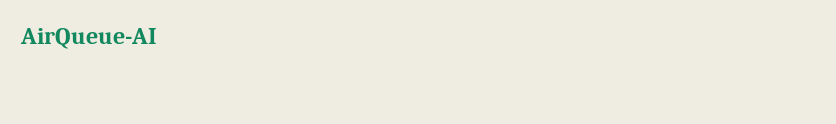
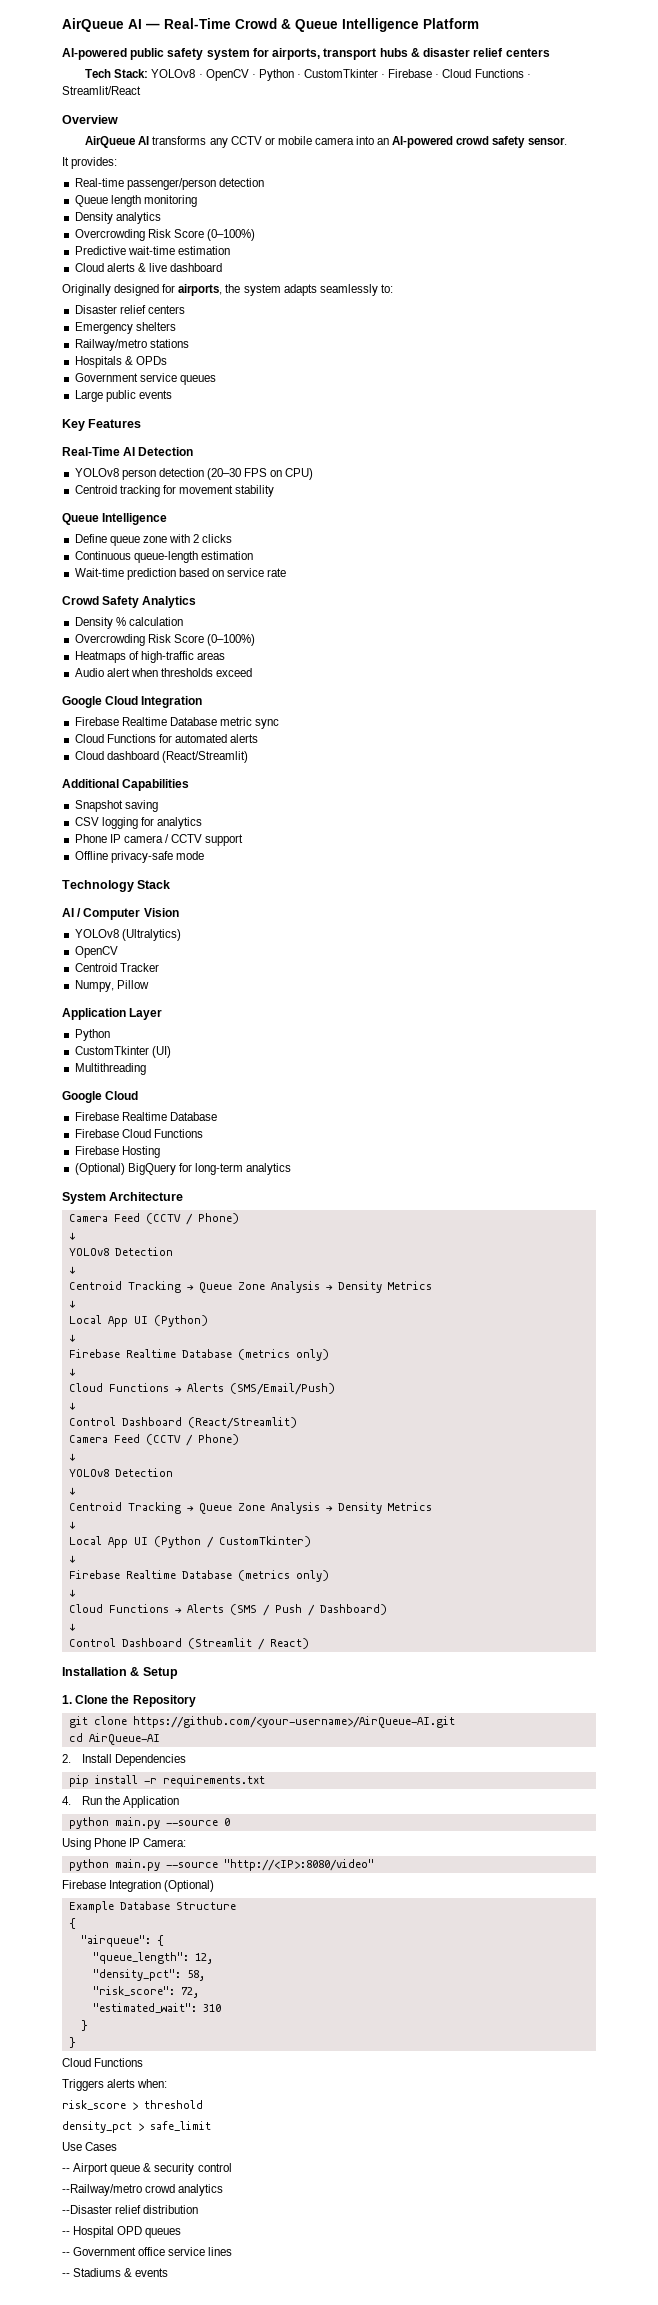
[20,28,157,49] AirQueue-AI -> [62,18,479,32] [62,48,550,60] [85,69,531,81] [62,86,141,95] [62,115,118,124] [85,136,567,148] [62,157,118,169] [74,178,264,190] [74,195,197,207] [74,212,161,224] [74,229,255,241] [74,246,230,255] [74,263,223,272] [62,284,393,296] [74,305,185,314] [74,322,176,334] [74,339,189,351] [74,356,167,368] [74,373,216,385] [74,390,172,402] [62,419,142,431] [62,447,194,456] [74,468,314,480] [74,485,275,497] [62,513,168,525] [74,534,233,546] [74,551,253,563] [74,568,287,580] [62,596,197,608] [74,617,183,629] [74,634,255,646] [74,651,225,663] [74,668,253,677] [62,696,203,708] [74,717,280,729] [74,734,259,743] [74,751,248,763] [62,779,190,791] [74,800,158,812] [74,817,202,829] [74,834,244,846] [74,851,204,863] [62,880,171,892] [62,908,179,920] [74,929,181,941] [74,946,118,958] [74,963,159,972] [74,980,149,992] [62,1008,163,1020] [74,1029,110,1041] [74,1046,171,1058] [74,1063,146,1075] [62,1091,139,1103] [74,1112,217,1121] [74,1129,203,1138] [74,1146,160,1158] [74,1163,292,1175] [62,1192,184,1204] [68,1213,239,1225] [68,1232,76,1240] [68,1247,173,1256] [68,1266,76,1274] [68,1281,432,1293] [68,1300,76,1308] [68,1315,208,1327] [68,1334,76,1342] [68,1349,329,1361] [68,1368,76,1376] [68,1383,335,1395] [68,1402,76,1410] [68,1417,297,1429] [68,1434,239,1446] [68,1453,76,1461] [68,1468,173,1477] [68,1487,76,1495] [68,1502,432,1514] [68,1521,76,1529] [68,1536,311,1548] [68,1555,76,1563] [68,1570,329,1582] [68,1589,76,1597] [68,1604,387,1616] [68,1623,76,1631] [68,1638,309,1650] [62,1667,178,1679] [62,1695,196,1707] [68,1716,455,1728] [68,1733,160,1745] [62,1754,186,1766] [68,1775,265,1787] [62,1796,180,1808] [68,1817,230,1829] [62,1838,187,1850] [68,1859,374,1871] [62,1880,215,1892] [68,1901,236,1913] [68,1918,76,1929] [80,1935,164,1947] [92,1952,213,1964] [92,1969,205,1981] [92,1986,199,1998] [92,2003,221,2013] [80,2020,88,2031] [68,2037,76,2048] [62,2058,144,2067] [62,2079,168,2091] [62,2100,203,2110] [62,2121,211,2133] [62,2142,118,2151] [62,2163,232,2175] [62,2184,224,2196] [62,2205,199,2214] [62,2226,182,2238] [62,2247,233,2256] [62,2268,169,2277] AirQueue AI — Real-Time Crowd & Queue Intelligence Platform // AI-powered public safety system for airports, transport hubs & disaster relief centers // Tech Stack: YOLOv8 · OpenCV · Python · CustomTkinter · Firebase · Cloud Functions · Streamlit/React // Overview // AirQueue AI transforms any CCTV or mobile camera into an AI-powered crowd safety sensor. // It provides: // Real-time passenger/person detection // Queue length monitoring // Density analytics // Overcrowding Risk Score (0–100%) // Predictive wait-time estimation // Cloud alerts & live dashboard // Originally designed for airports, the system adapts seamlessly to: // Disaster relief centers // Emergency shelters // Railway/metro stations // Hospitals & OPDs // Government service queues // Large public events // Key Features // Real-Time AI Detection // YOLOv8 person detection (20–30 FPS on CPU) // Centroid tracking for movement stability // Queue Intelligence // Define queue zone with 2 clicks // Continuous queue-length estimation // Wait-time prediction based on service rate // Crowd Safety Analytics // Density % calculation // Overcrowding Risk Score (0–100%) // Heatmaps of high-traffic areas // Audio alert when thresholds exceed // Google Cloud Integration // Firebase Realtime Database metric sync // Cloud Functions for automated alerts // Cloud dashboard (React/Streamlit) // Additional Capabilities // Snapshot saving // CSV logging for analytics // Phone IP camera / CCTV support // Offline privacy-safe mode // Technology Stack // AI / Computer Vision // YOLOv8 (Ultralytics) // OpenCV // Centroid Tracker // Numpy, Pillow // Application Layer // Python // CustomTkinter (UI) // Multithreading // Google Cloud // Firebase Realtime Database // Firebase Cloud Functions // Firebase Hosting // (Optional) BigQuery for long-term analytics // System Architecture // Camera Feed (CCTV / Phone) // ↓ // YOLOv8 Detection // ↓ // Centroid Tracking → Queue Zone Analysis → Density Metrics // ↓ // Local App UI (Python) // ↓ // Firebase Realtime Database (metrics only) // ↓ // Cloud Functions → Alerts (SMS/Email/Push) // ↓ // Control Dashboard (React/Streamlit) // Camera Feed (CCTV / Phone) // ↓ // YOLOv8 Detection // ↓ // Centroid Tracking → Queue Zone Analysis → Density Metrics // ↓ // Local App UI (Python / CustomTkinter) // ↓ // Firebase Realtime Database (metrics only) // ↓ // Cloud Functions → Alerts (SMS / Push / Dashboard) // ↓ // Control Dashboard (Streamlit / React) // Installation & Setup // 1. Clone the Repository // git clone https://github.com/<your-username>/AirQueue-AI.git // cd AirQueue-AI // 2. Install Dependencies // pip install -r requirements.txt // 4. Run the Application // python main.py --source 0 // Using Phone IP Camera: // python main.py --source "http://<IP>:8080/video" // Firebase Integration (Optional) // Example Database Structure // { // "airqueue": { // "queue_length": 12, // "density_pct": 58, // "risk_score": 72, // "estimated_wait": 310 // } // } // Cloud Functions // Triggers alerts when: // risk_score > threshold // density_pct > safe_limit // Use Cases // -- Airport queue & security control // --Railway/metro crowd analytics // --Disaster relief distribution // -- Hospital OPD queues // -- Government office service lines // -- Stadiums & events

